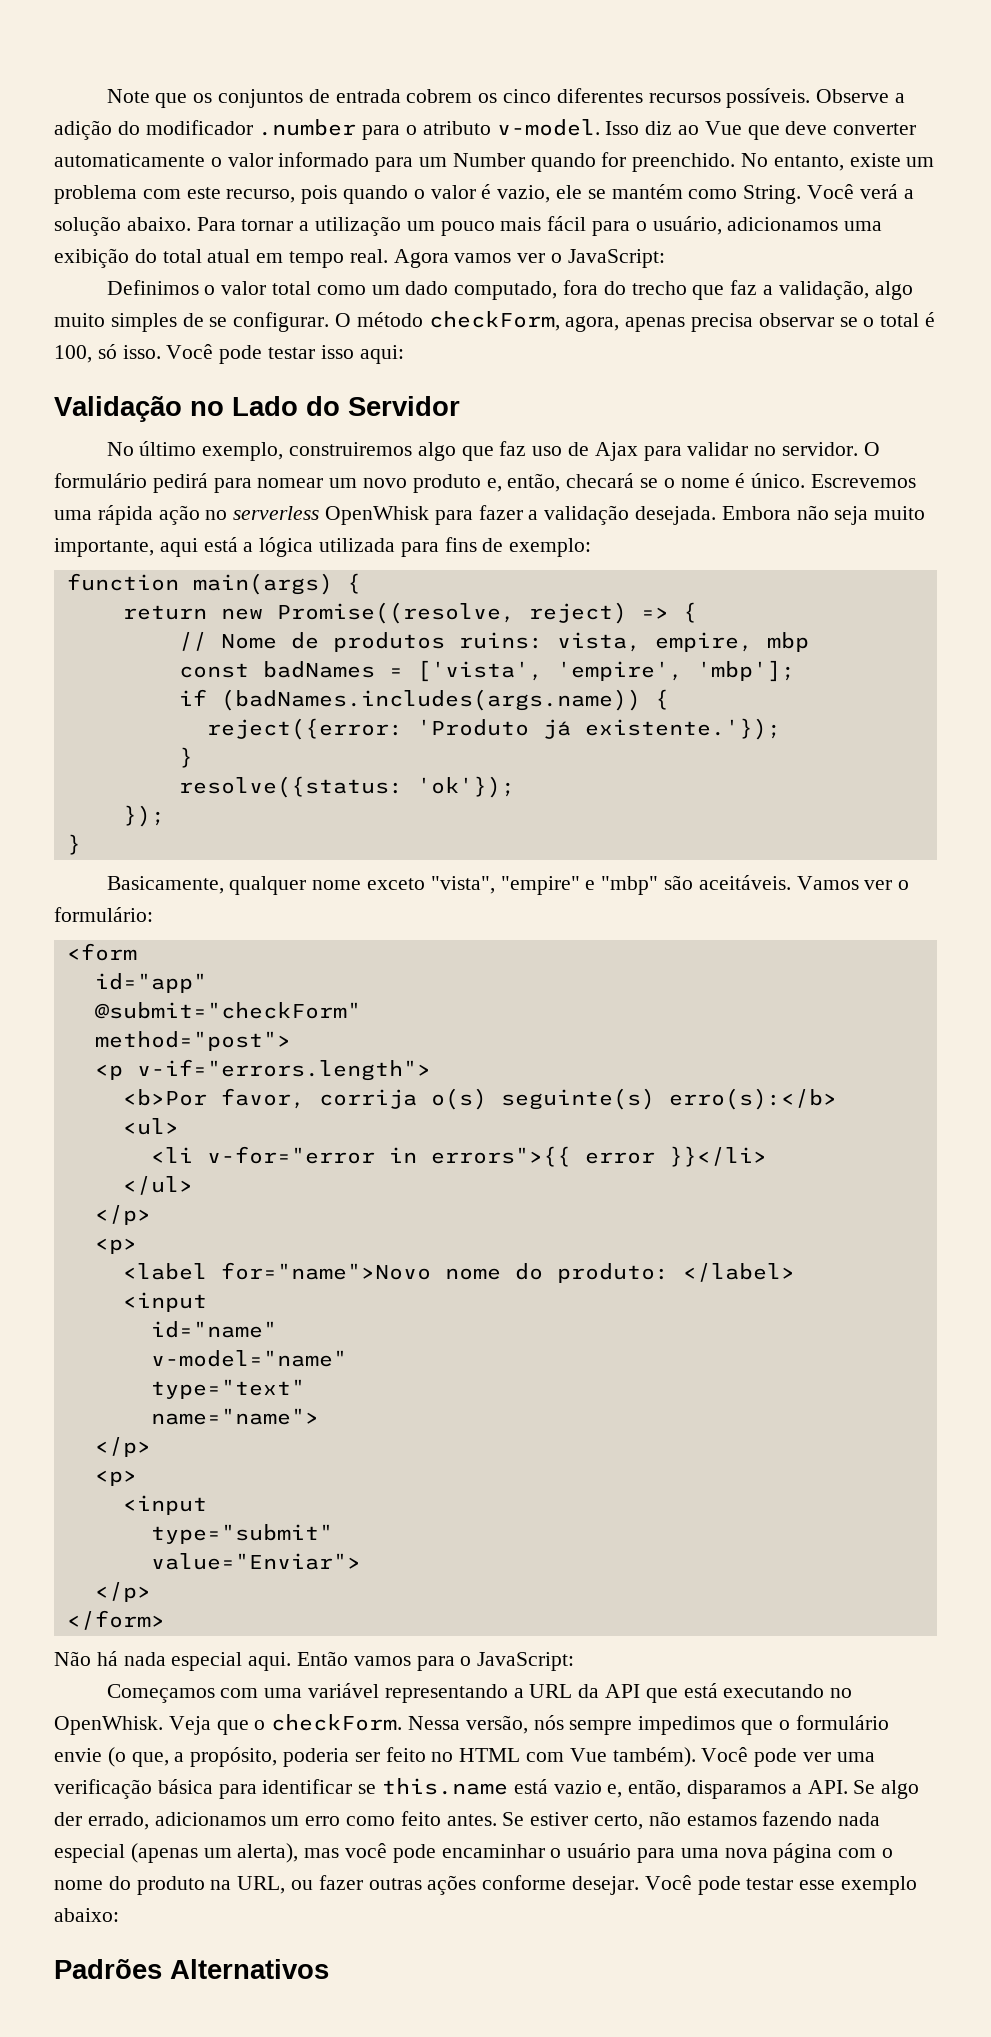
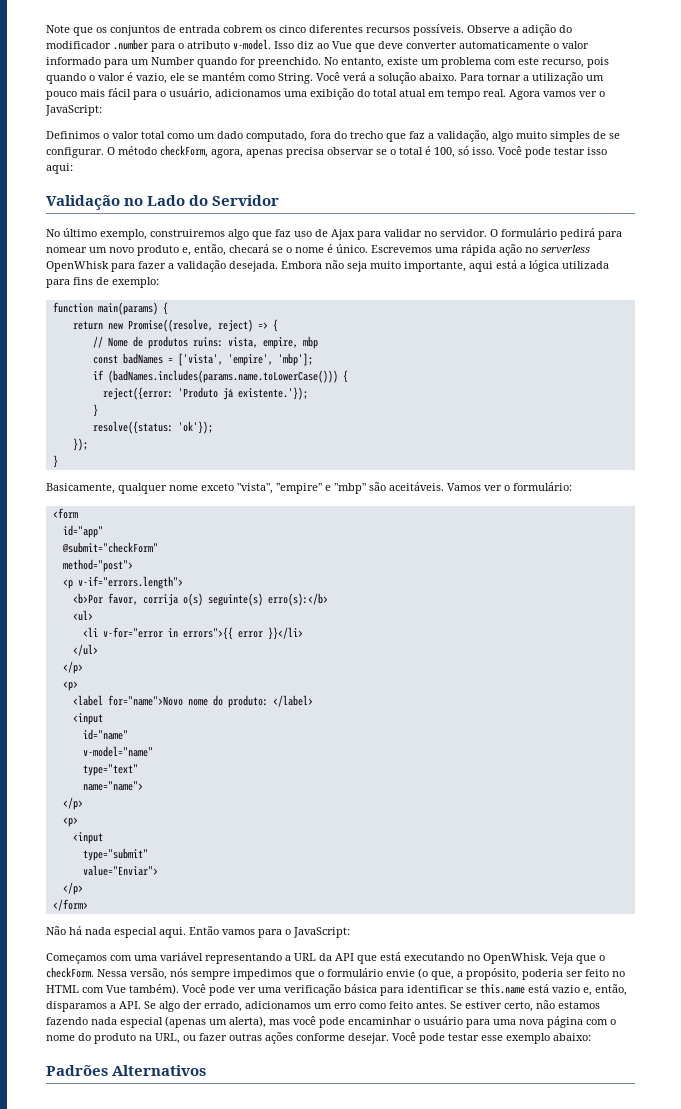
[192,573,333,595] main(args) -> [97,302,158,315] main(params)
[220,689,641,711] (badNames.includes(args.name)) -> [107,370,338,383] (badNames.includes(params.name.toLowerCase()))

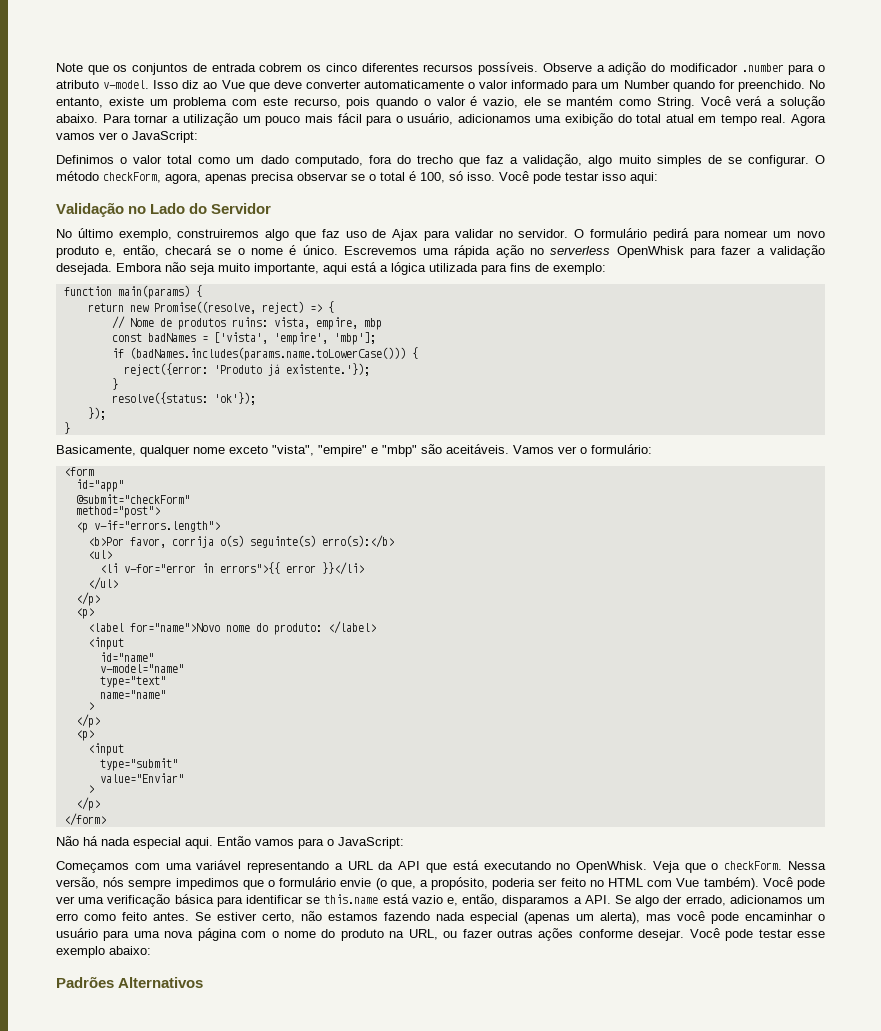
[82,781,143,791] name="name"> -> [99,690,166,699] [87,702,94,710] name="name" // >
[82,865,158,876] value="Enviar"> -> [99,773,184,783] [87,785,94,793] value="Enviar" // >

